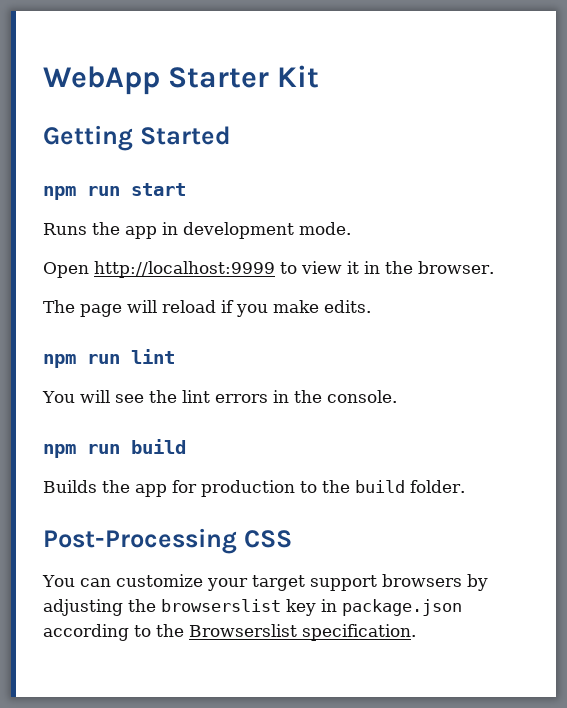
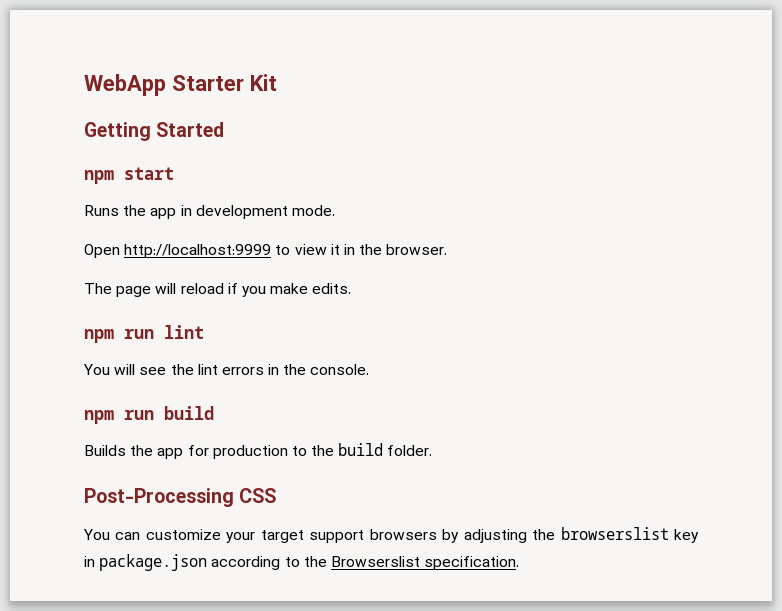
[87,186,120,196] run -> (114, 177) none

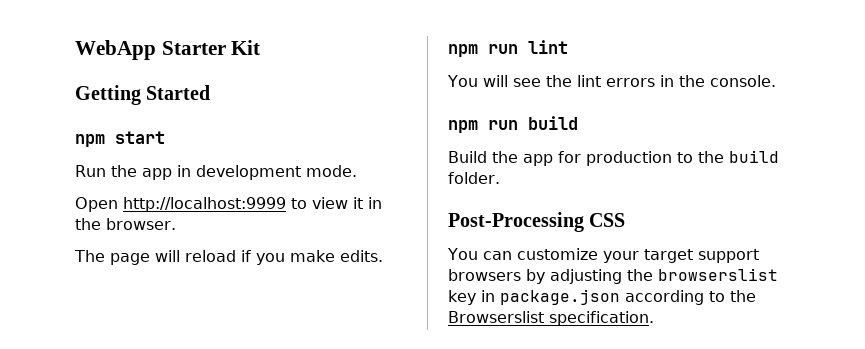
[84,205,119,216] Runs -> [75,165,106,177] Run
[84,445,126,456] Builds -> [448,151,487,163] Build

